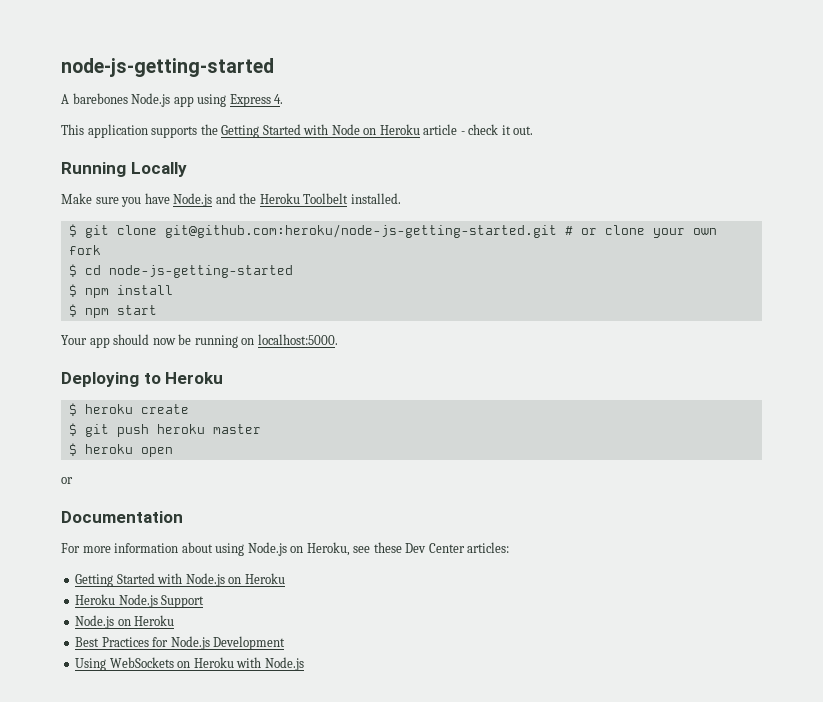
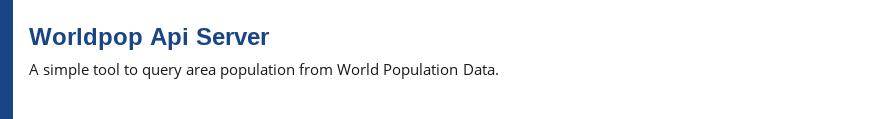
[61,58,274,77] [61,93,284,107] [61,124,534,138] [61,162,187,177] [61,193,401,207] [68,224,717,238] [68,245,101,255] [68,264,293,278] [68,284,173,298] [68,304,157,318] [61,334,338,348] [61,372,224,387] [68,403,189,416] [68,423,261,437] [68,443,173,457] [61,477,73,484] [61,511,183,523] [61,542,510,556] [75,573,285,587] [75,594,205,608] [75,615,175,629] [75,636,286,650] [75,657,304,671] node-js-getting-started // A barebones Node.js app using Express 4. // This application supports the Getting Started with Node on Heroku article - check it out. // Running Locally // Make sure you have Node.js and the Heroku Toolbelt installed. // $ git clone git@github.com:heroku/node-js-getting-started.git # or clone your own fork // $ cd node-js-getting-started // $ npm install // $ npm start // Your app should now be running on localhost:5000. // Deploying to Heroku // $ heroku create // $ git push heroku master // $ heroku open // or // Documentation // For more information about using Node.js on Heroku, see these Dev Center articles: // Getting Started with Node.js on Heroku // Heroku Node.js Support // Node.js on Heroku // Best Practices for Node.js Development // Using WebSockets on Heroku with Node.js -> [29,28,269,50] [29,63,499,79] Worldpop Api Server // A simple tool to query area population from World Population Data.

